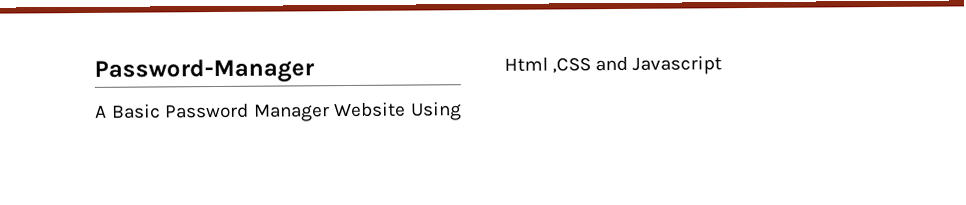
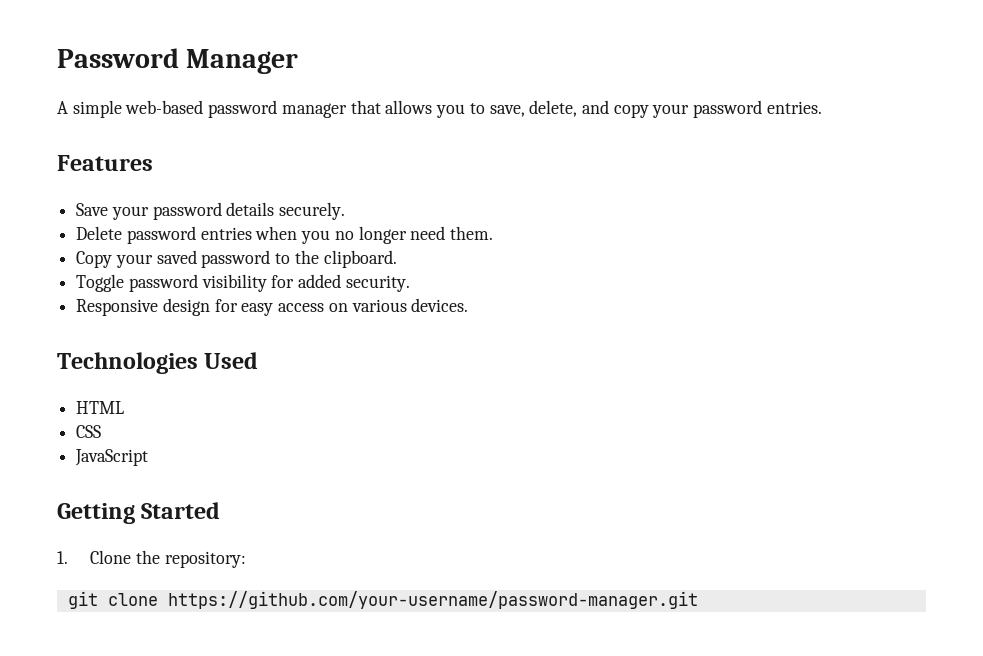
[94,58,315,84] Password-Manager -> [57,48,299,74] Password Manager
[110,101,462,122] [504,55,723,75] Basic Password Manager Website Using Html ,CSS and Javascript -> [72,100,822,118] [57,155,153,171] [76,202,346,220] [76,226,494,244] [76,250,397,268] [76,274,410,292] [76,298,469,316] [57,352,259,374] [76,401,125,414] [76,425,102,438] [75,449,149,466] [57,502,221,524] [57,550,246,568] [67,591,698,609] simple web-based password manager that allows you to save, delete, and copy your password entries. // Features // Save your password details securely. // Delete password entries when you no longer need them. // Copy your saved password to the clipboard. // Toggle password visibility for added security. // Responsive design for easy access on various devices. // Technologies Used // HTML // CSS // JavaScript // Getting Started // 1. Clone the repository: // git clone https://github.com/your-username/password-manager.git

